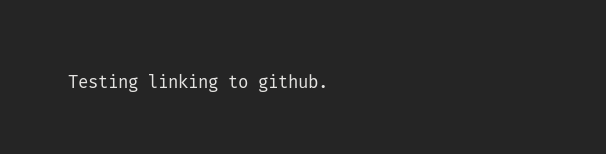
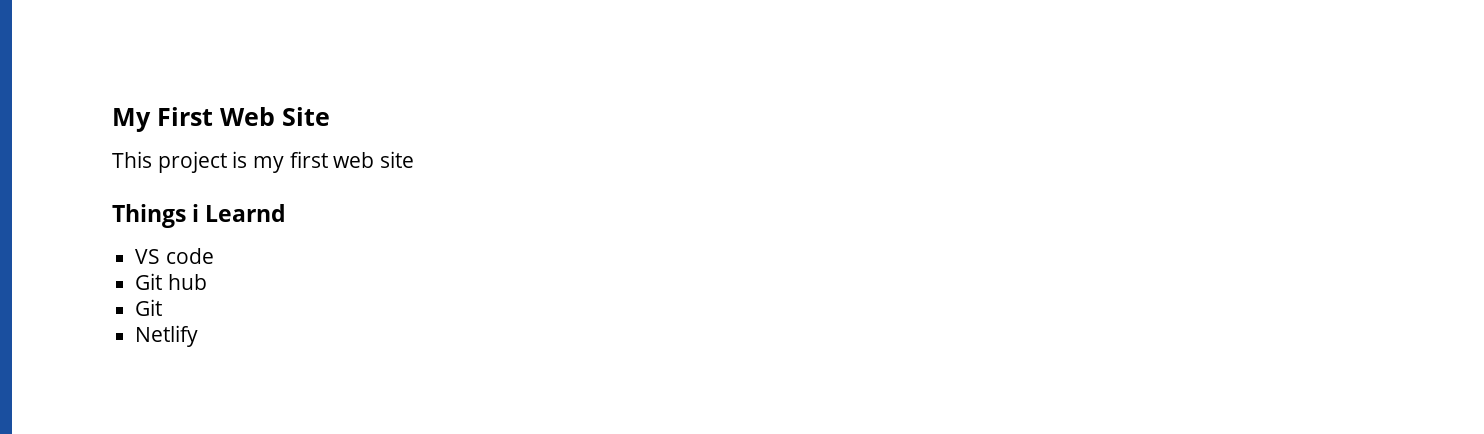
[68,73,328,92] Testing linking to github. -> [112,107,330,132] [112,151,415,173] [112,204,287,228] [135,248,214,264] [135,273,207,290] [135,299,163,316] [135,325,199,347] My First Web Site // This project is my first web site // Things i Learnd // VS code // Git hub // Git // Netlify

